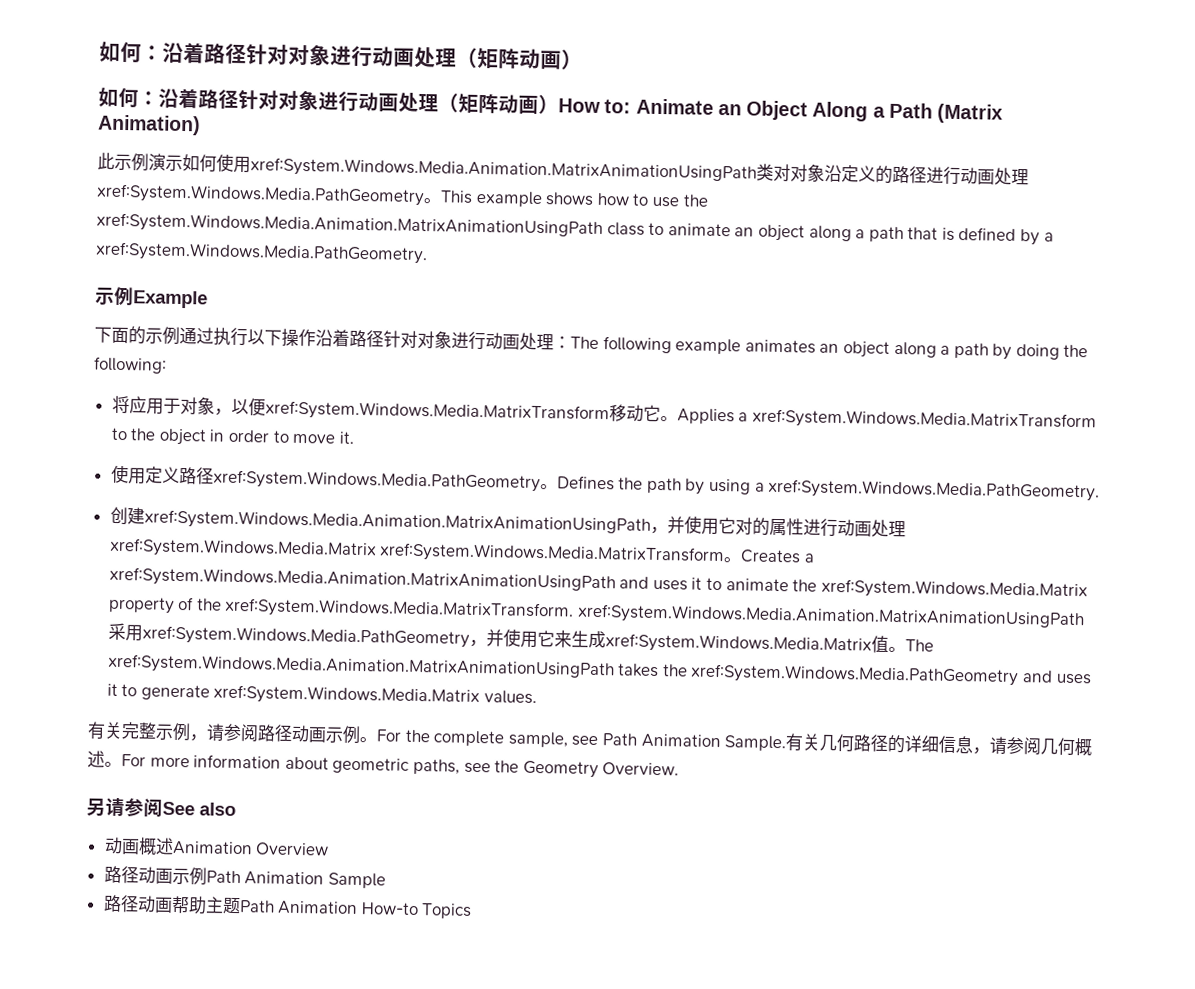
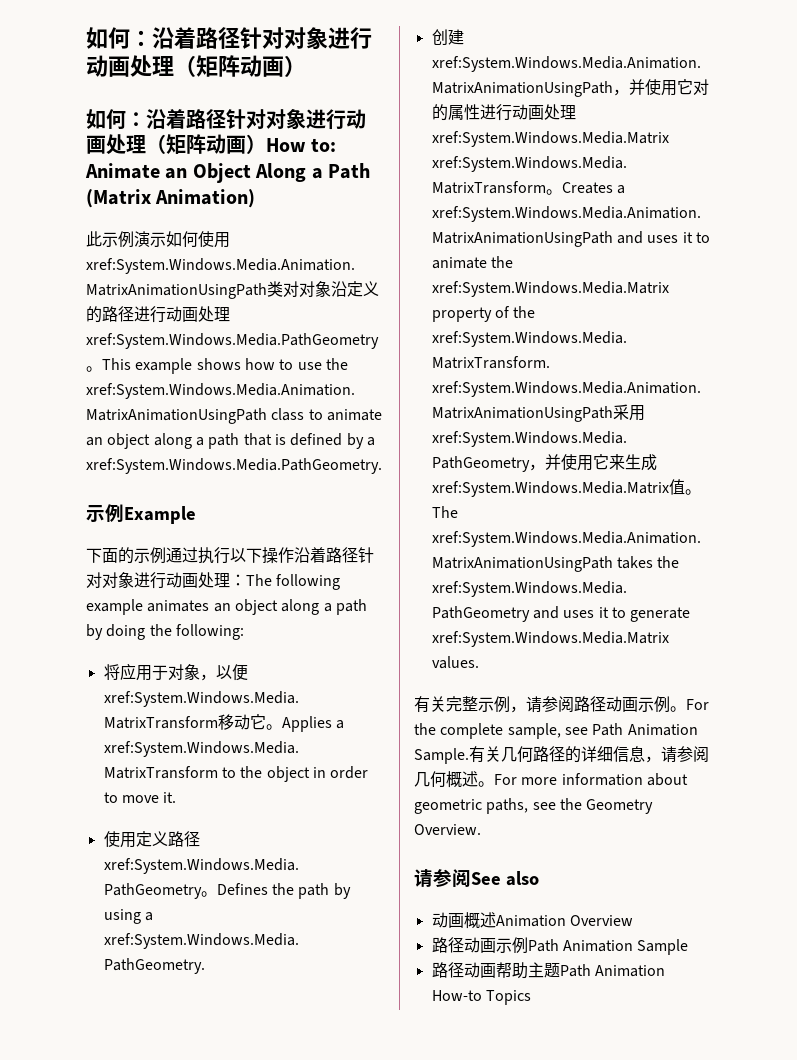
[86,797,106,817] 另 -> (481, 829) none

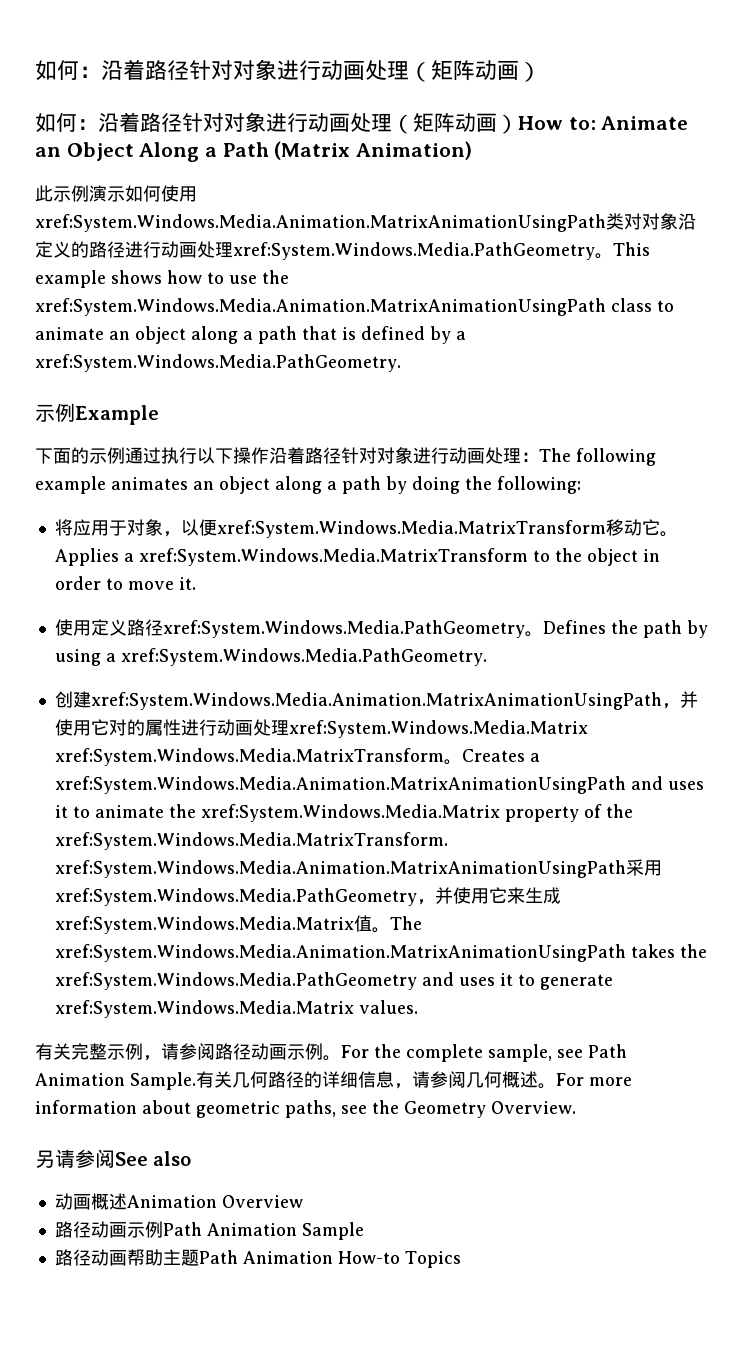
(481, 829) none -> [35,1150,55,1168] 另

